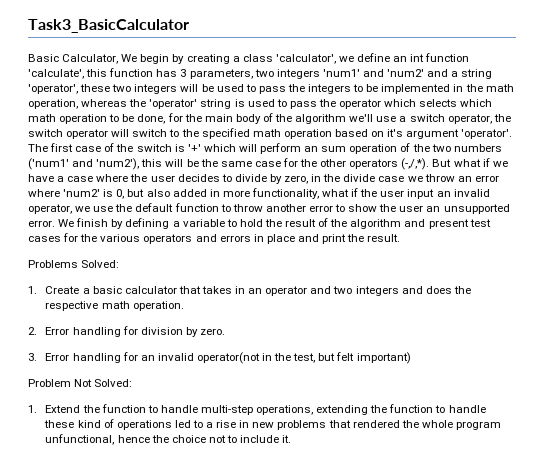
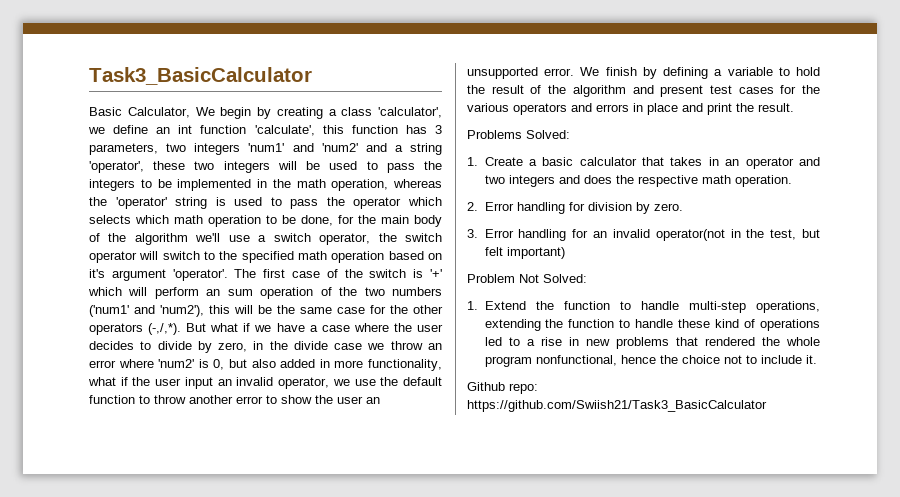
[45,434,115,445] unfunctional, -> [535,355,617,366] nonfunctional,
(292, 439) none -> [467,382,538,394] [467,400,767,412] // Github repo: https://github.com/Swiish21/Task3_BasicCalculator

